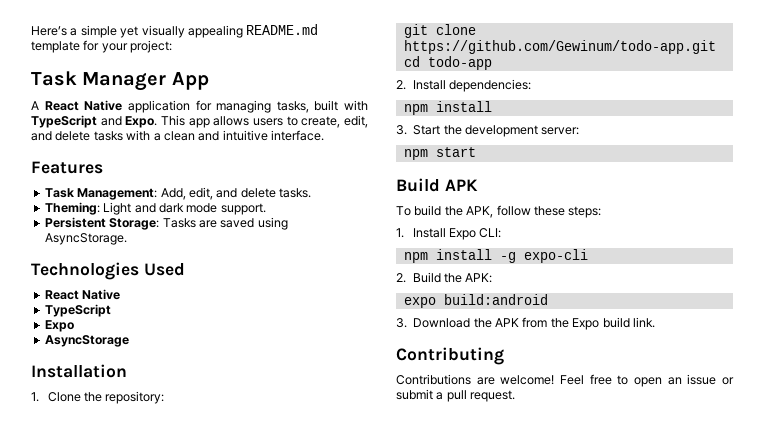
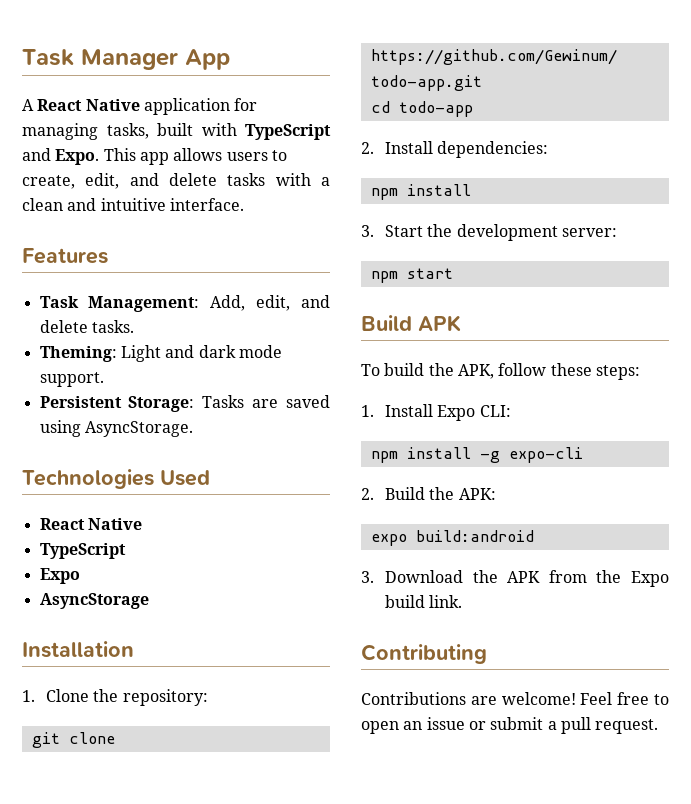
[31,24,319,38] [31,40,173,53] Here’s a simple yet visually appealing README.md template for your project: // -> (22, 57) none

